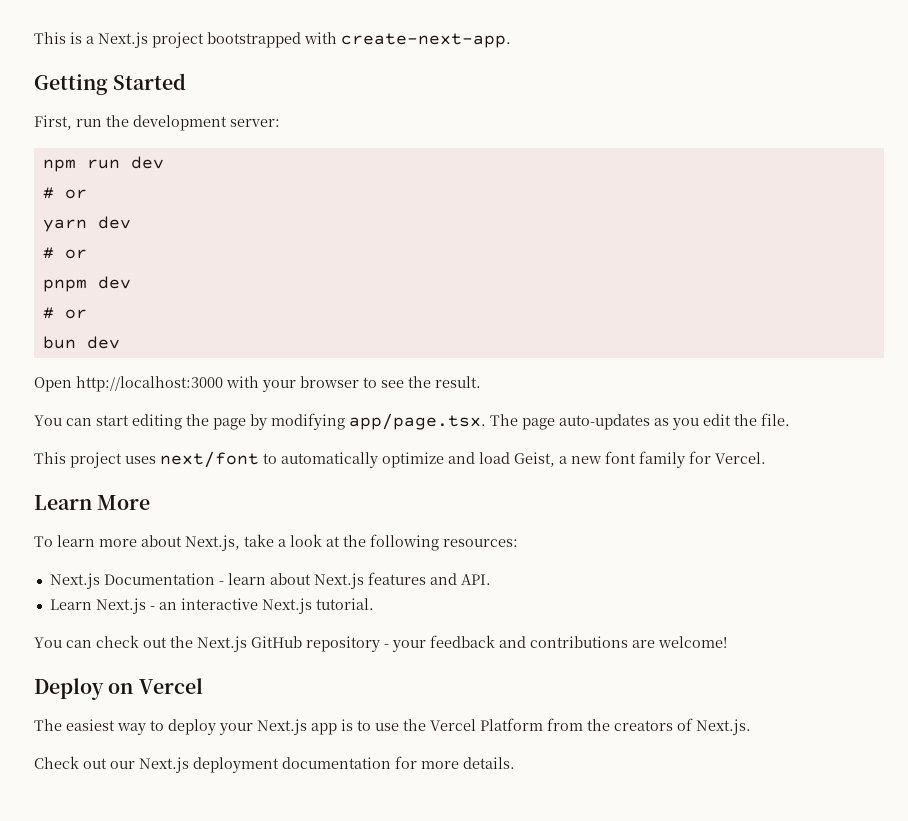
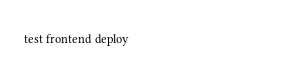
[34,32,511,48] [34,73,187,95] [34,115,280,131] [42,156,164,172] [42,187,87,199] [42,216,131,232] [42,247,87,259] [42,276,131,292] [42,307,87,319] [42,336,120,349] [34,376,481,392] [34,413,790,430] [34,451,766,468] [34,495,151,510] [34,534,518,551] [49,572,491,589] [49,598,374,614] [34,635,727,652] [34,678,203,700] [34,718,751,735] [34,756,515,773] This is a Next.js project bootstrapped with create-next-app. // Getting Started // First, run the development server: // npm run dev // # or // yarn dev // # or // pnpm dev // # or // bun dev // Open http://localhost:3000 with your browser to see the result. // You can start editing the page by modifying app/page.tsx. The page auto-updates as you edit the file. // This project uses next/font to automatically optimize and load Geist, a new font family for Vercel. // Learn More // To learn more about Next.js, take a look at the following resources: // Next.js Documentation - learn about Next.js features and API. // Learn Next.js - an interactive Next.js tutorial. // You can check out the Next.js GitHub repository - your feedback and contributions are welcome! // Deploy on Vercel // The easiest way to deploy your Next.js app is to use the Vercel Platform from the creators of Next.js. // Check out our Next.js deployment documentation for more details. -> [24,34,129,46] test frontend deploy

